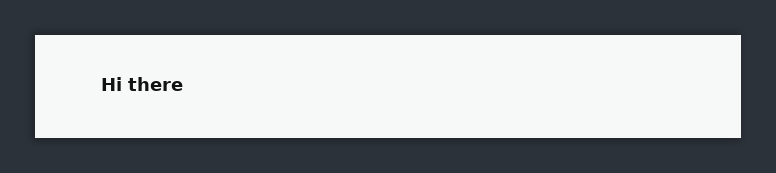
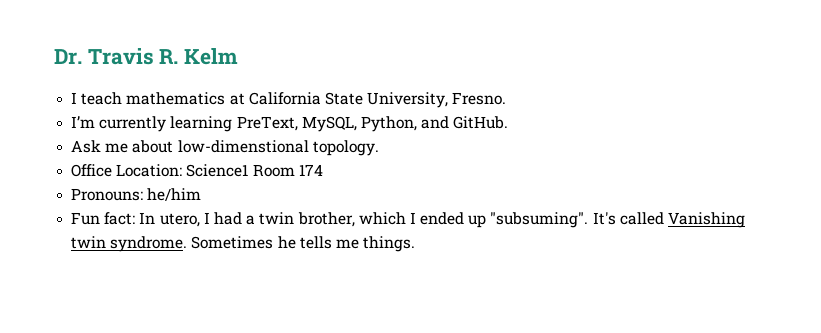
[101,77,183,91] Hi there -> [54,48,239,65] [71,92,507,108] [71,116,509,132] [71,140,379,156] [71,164,323,177] [71,188,202,201] [71,212,746,228] [71,236,416,252] Dr. Travis R. Kelm // I teach mathematics at California State University, Fresno. // I’m currently learning PreText, MySQL, Python, and GitHub. // Ask me about low-dimenstional topology. // Office Location: Science1 Room 174 // Pronouns: he/him // Fun fact: In utero, I had a twin brother, which I ended up "subsuming". It's called Vanishing twin syndrome. Sometimes he tells me things.

